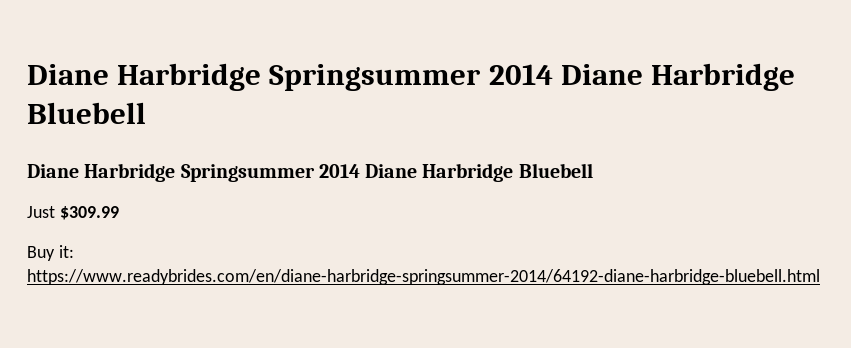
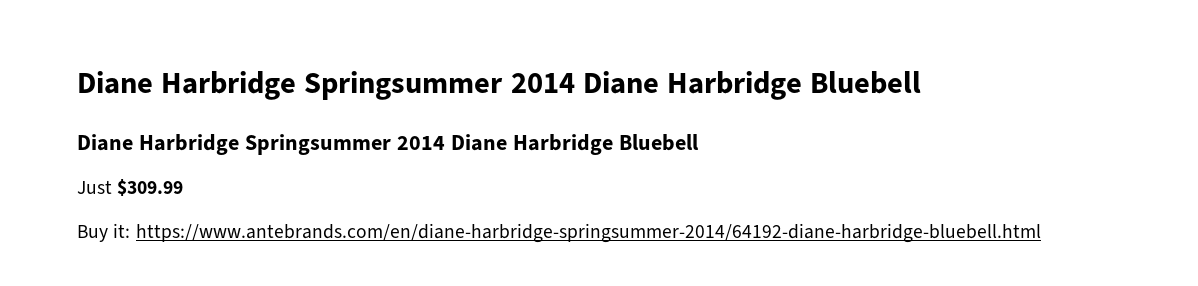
[27,269,820,285] https://www.readybrides.com/en/diane-harbridge-springsummer-2014/64192-diane-harbridge-bluebell.html -> [135,223,1041,243] https://www.antebrands.com/en/diane-harbridge-springsummer-2014/64192-diane-harbridge-bluebell.html

